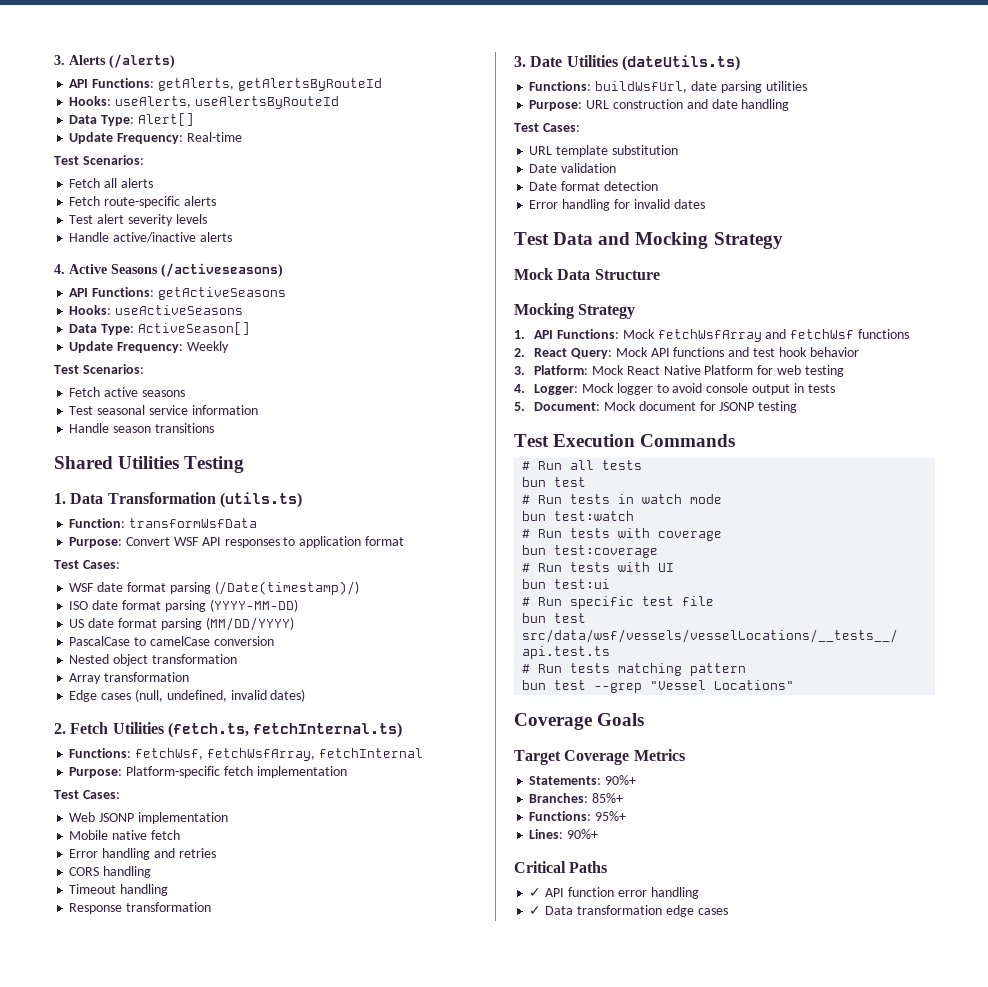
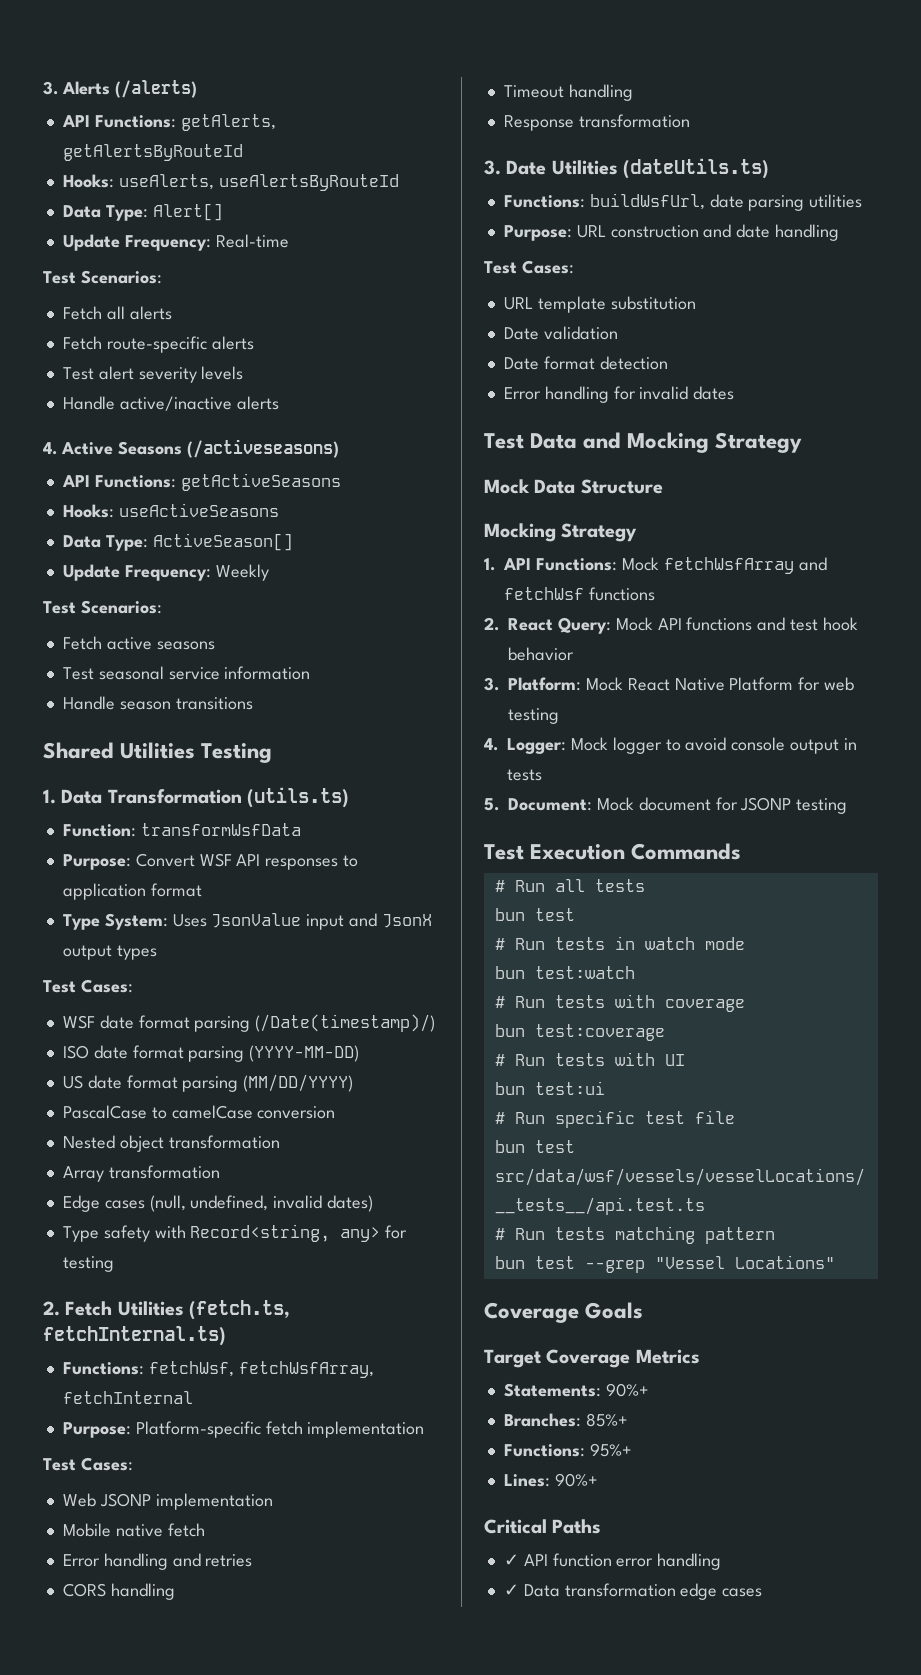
(404, 541) none -> [62,913,432,930] [62,945,157,960] // Type System: Uses JsonValue input and JsonX output types
(306, 695) none -> [62,1224,408,1242] [62,1256,114,1272] // Type safety with Record<string, any> for testing

